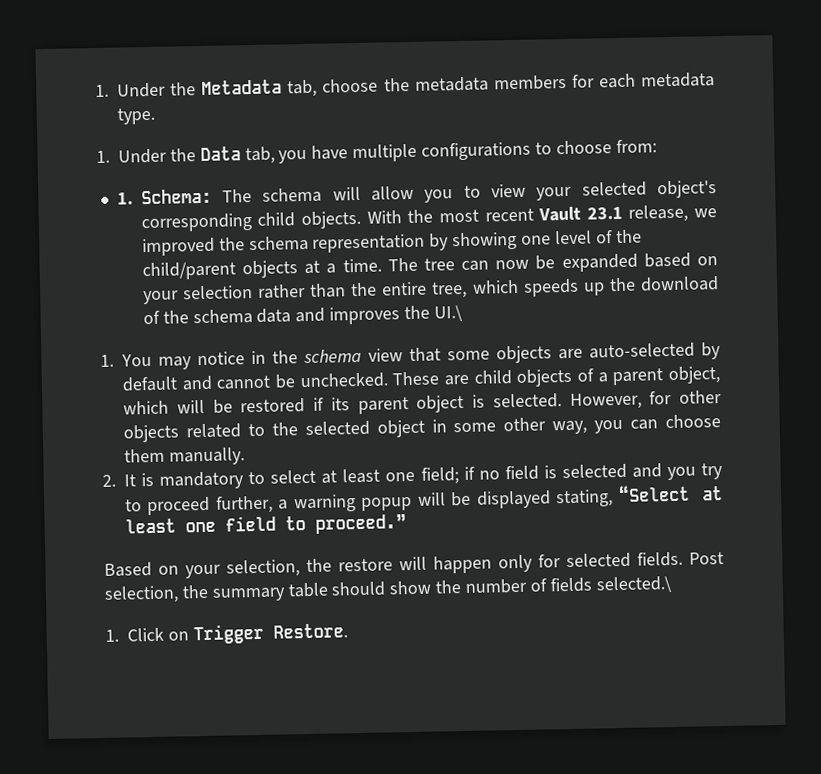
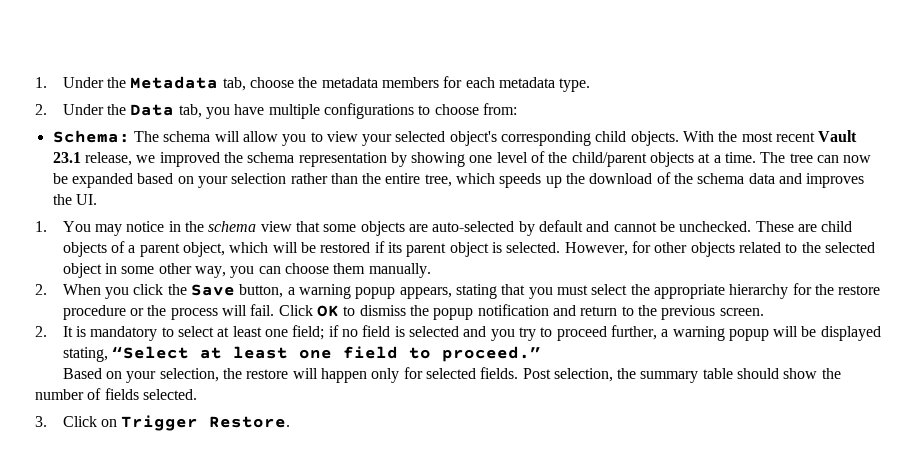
[96,150,110,163] 1. -> [35,104,47,115] 2.
[116,192,133,205] 1. -> (517, 109) none
[433,304,463,322] UI.\ -> [75,194,97,205] UI.
(245, 456) none -> [35,283,881,299] [62,304,764,320] // 2. When you click the Save button, a warning popup appears, stating that you must select the appropriate hierarchy for the restore procedure or the process will fail. Click OK to dismiss the popup notification and return to the previous screen.
[595,576,672,594] [105,629,119,642] selected.\ // 1. -> [142,389,197,400] [35,416,47,427] selected. // 3.

